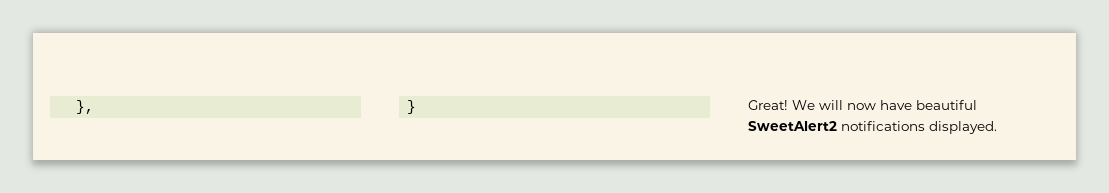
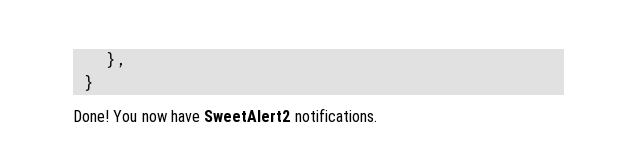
[748,100,977,110] [748,121,997,134] Great! We will now have beautiful SweetAlert2 notifications displayed. -> [73,108,377,122] Done! You now have SweetAlert2 notifications.

